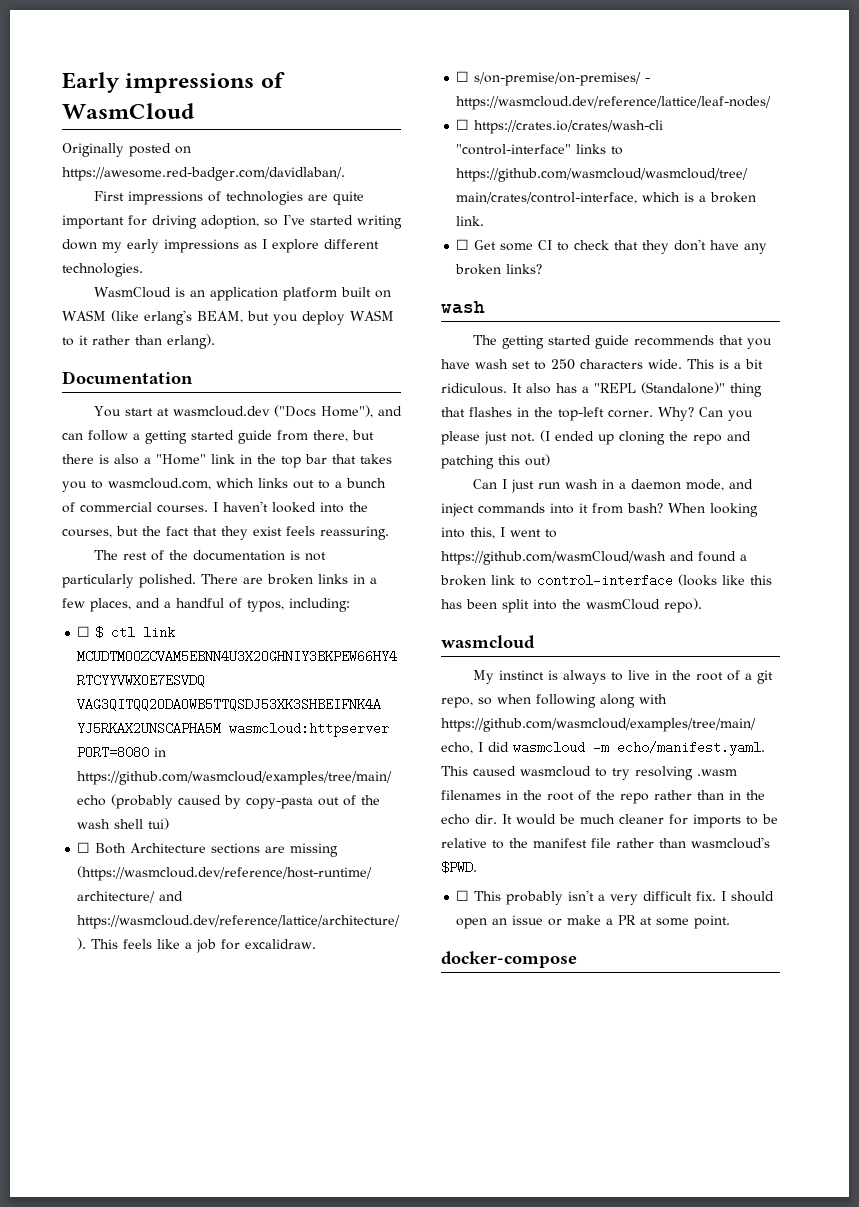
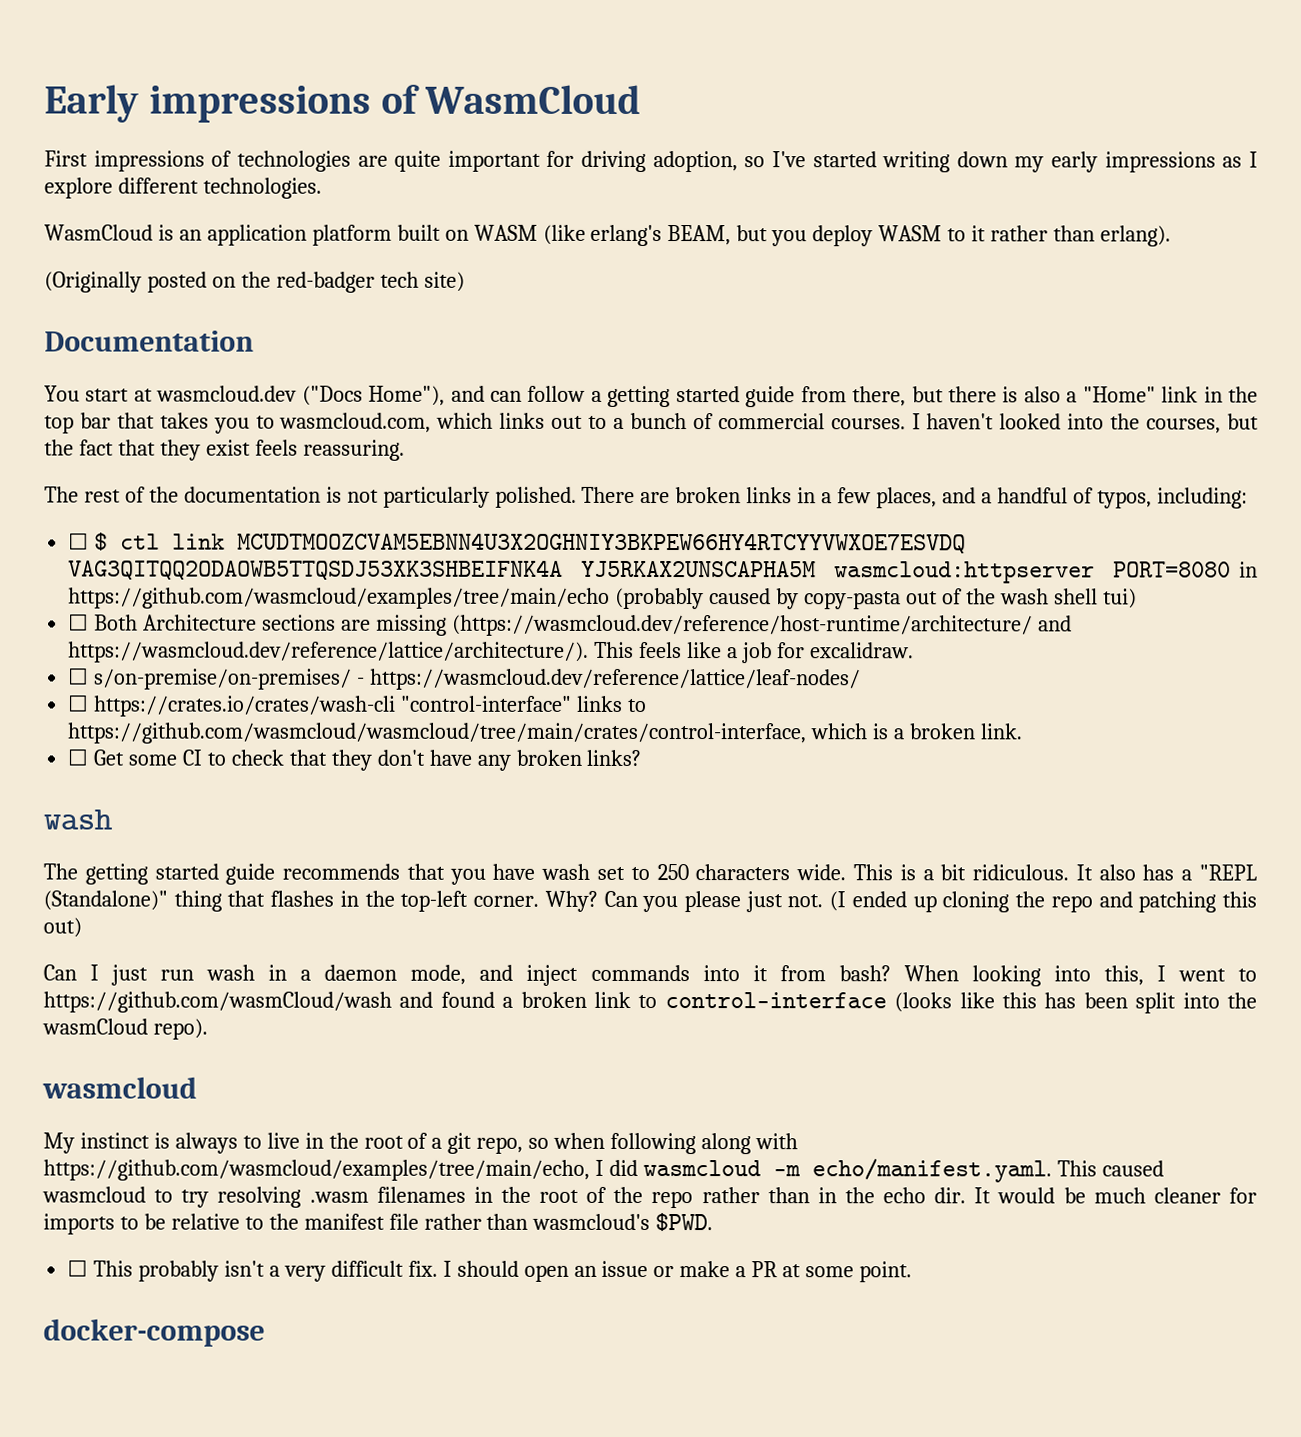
[62,143,191,157] [62,167,345,181] // Originally posted on https://awesome.red-badger.com/davidlaban/. -> (642, 99) none
(215, 341) none -> [44,271,465,293] // (Originally posted on the red-badger tech site)

